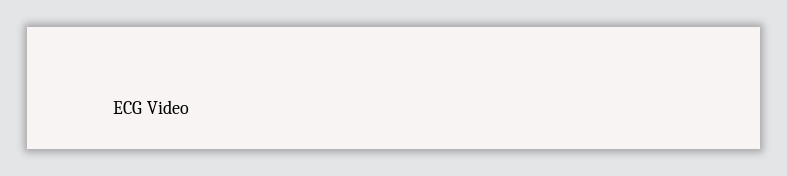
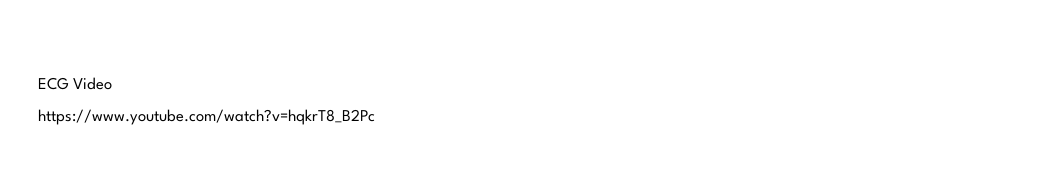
(189, 107) none -> [38,109,375,125] // https://www.youtube.com/watch?v=hqkrT8_B2Pc

